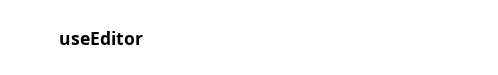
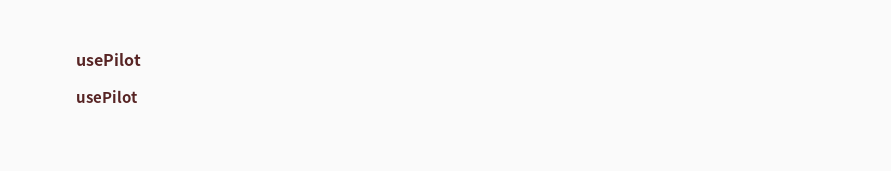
[59,31,143,45] useEditor -> [76,53,141,66] [76,90,138,103] usePilot // usePilot

